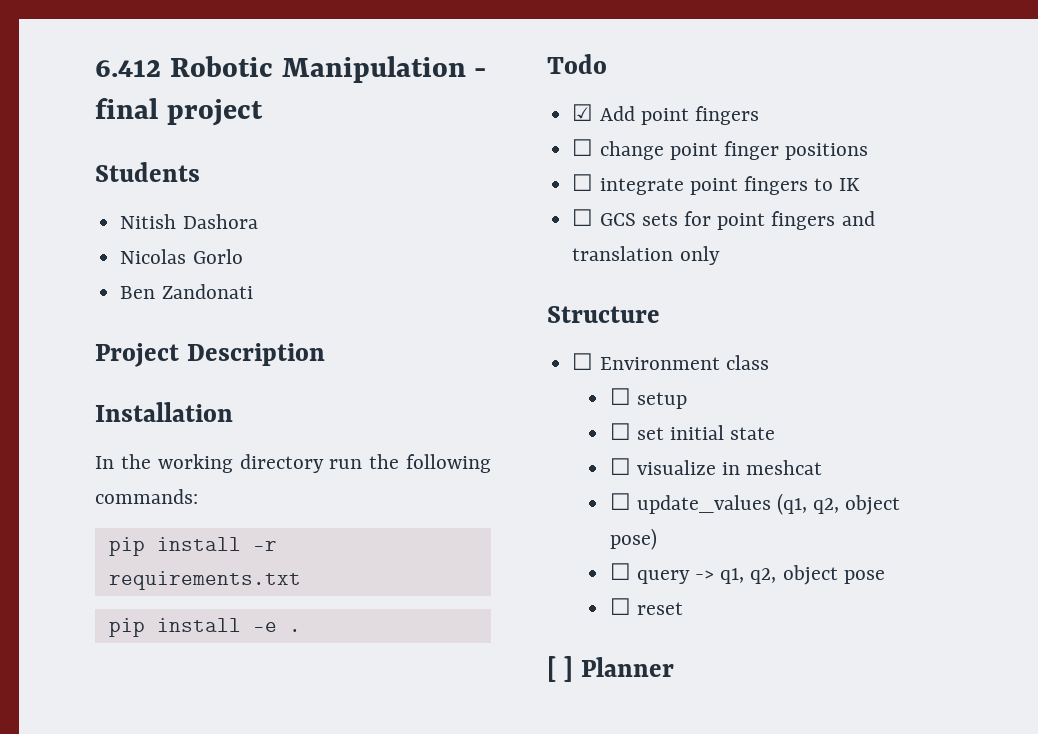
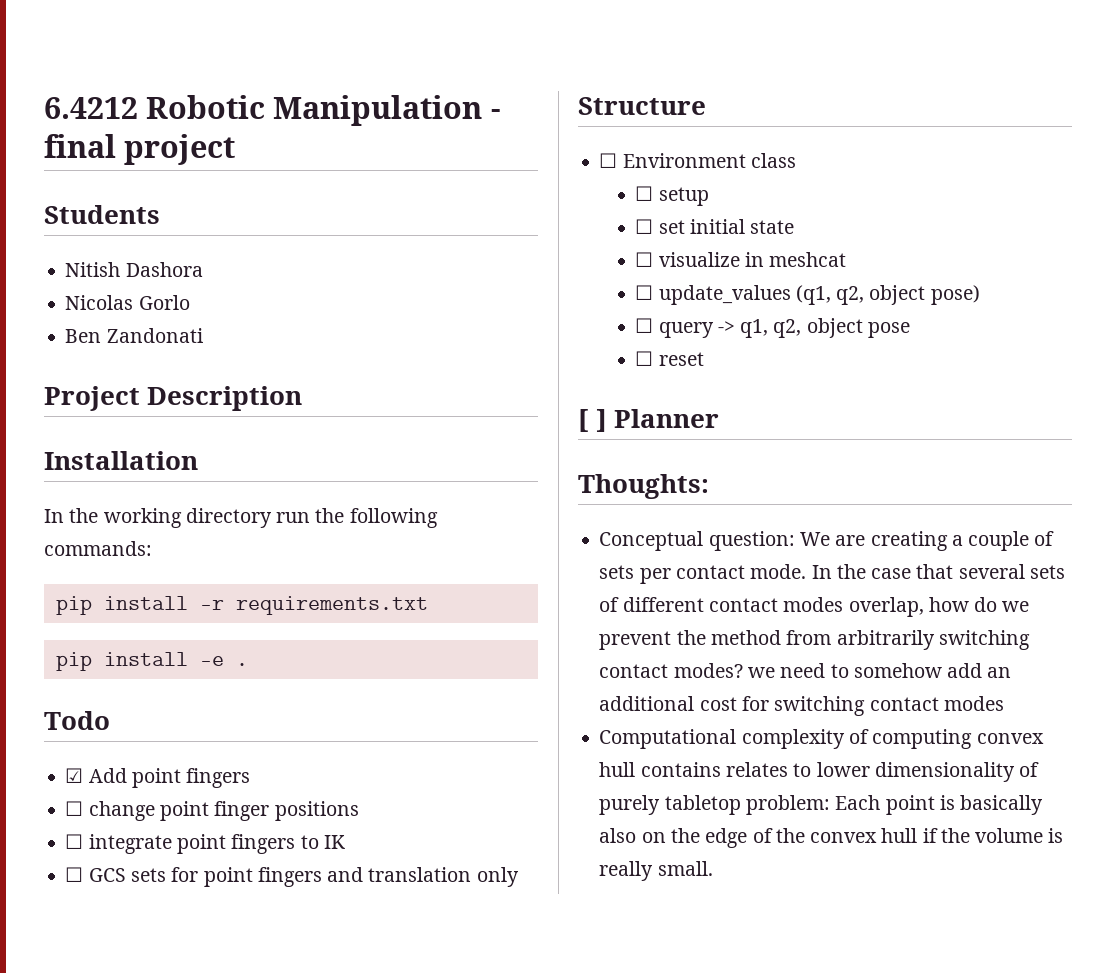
[95,60,161,77] 6.412 -> [44,97,138,119] 6.4212
(674, 667) none -> [578,474,709,499] [599,531,1055,551] [599,564,1065,584] [599,597,1030,617] [599,630,1030,650] [599,663,1012,678] [599,696,1004,716] [599,729,1044,749] [599,762,1040,782] [599,795,1044,815] [599,828,1064,848] [599,861,713,881] // Thoughts: // Conceptual question: We are creating a couple of sets per contact mode. In the case that several sets of different contact modes overlap, how do we prevent the method from arbitrarily switching contact modes? we need to somehow add an additional cost for switching contact modes // Computational complexity of computing convex hull contains relates to lower dimensionality of purely tabletop problem: Each point is basically also on the edge of the convex hull if the volume is really small.

